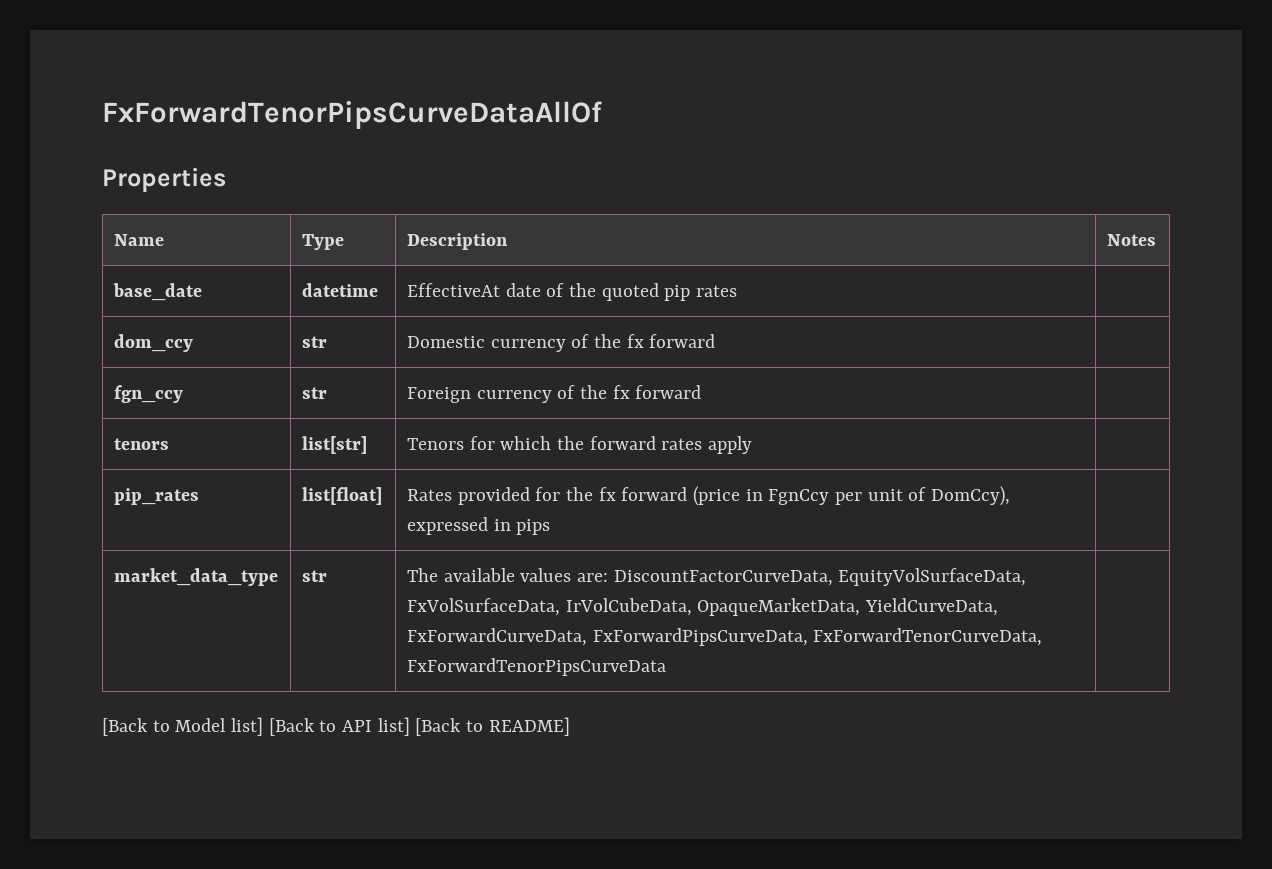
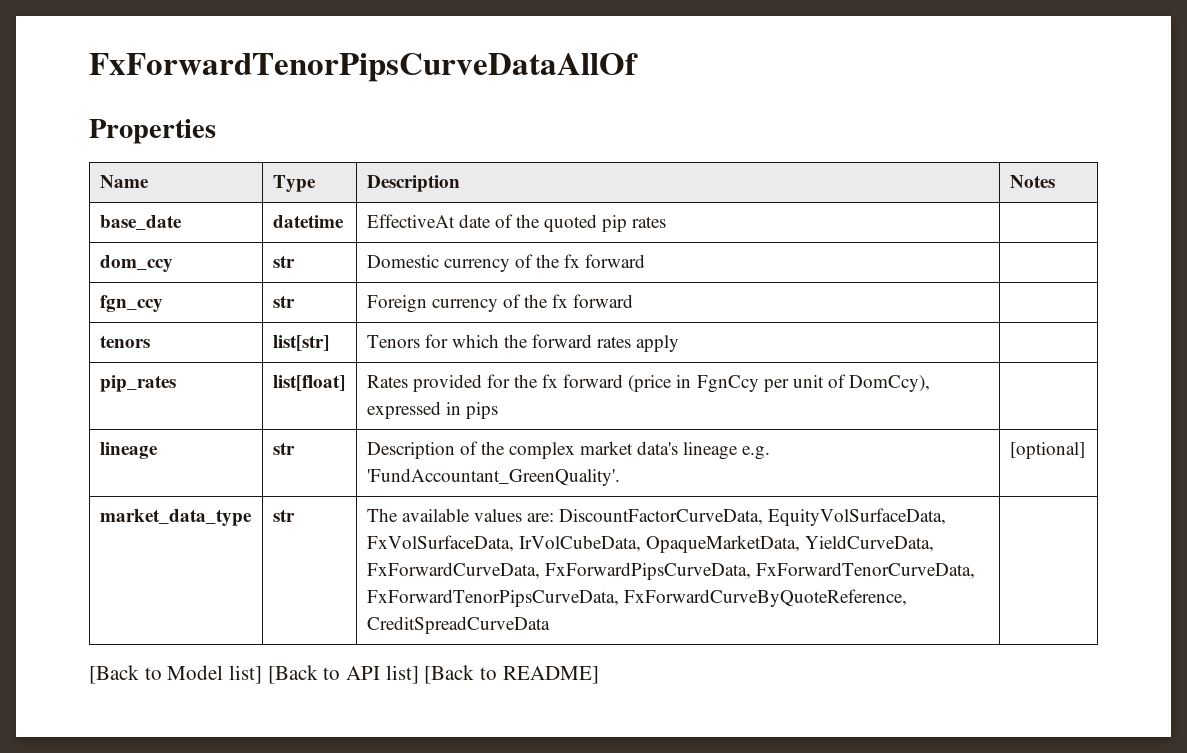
(551, 527) none -> [99,442,158,459] [272,442,295,455] [366,441,771,460] [366,468,620,486] [1009,442,1085,459] // lineage | str | Description of the complex market data's lineage e.g. 'FundAccountant_GreenQuality'. | [optional]
[406,658,666,676] FxForwardTenorPipsCurveData -> [366,589,907,607] [366,616,550,634] FxForwardTenorPipsCurveData, FxForwardCurveByQuoteReference, CreditSpreadCurveData

